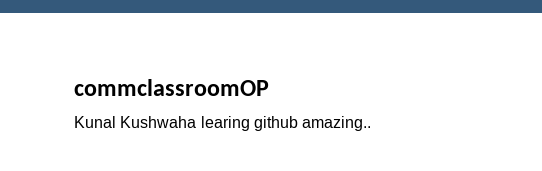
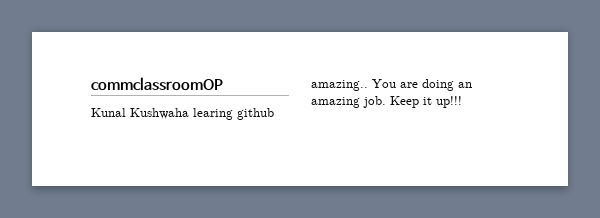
(372, 123) none -> [372,79,472,91] [311,96,462,108] You are doing an amazing job. Keep it up!!!

